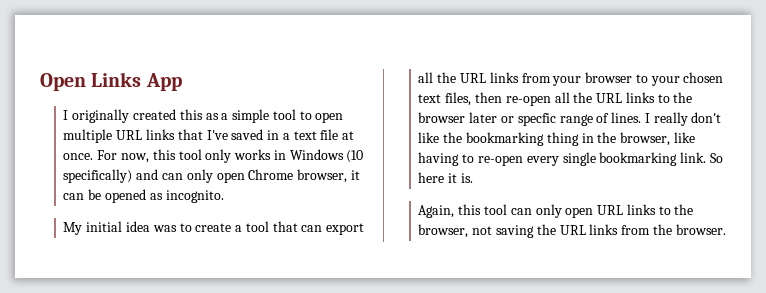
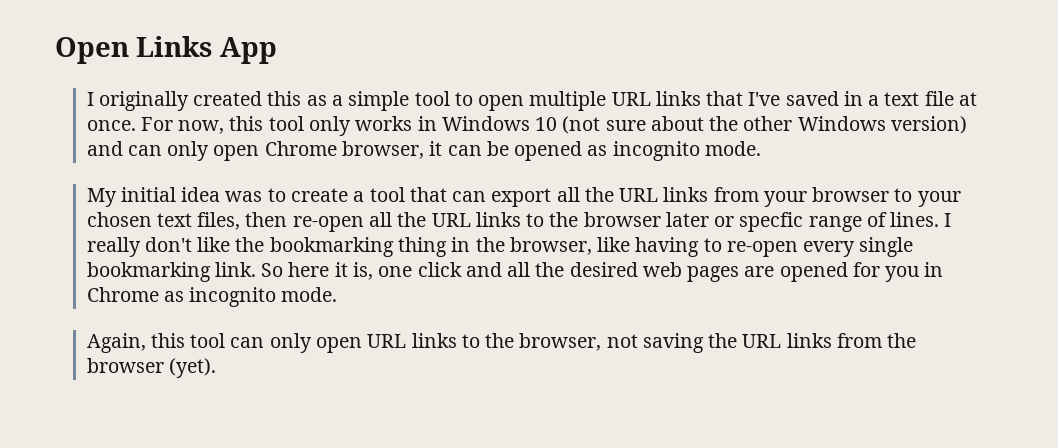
[346,150,364,163] [63,169,133,183] (10 specifically) -> [535,116,967,134] 10 (not sure about the other Windows version)
[165,190,224,203] incognito. -> [612,141,761,161] incognito mode.
[460,173,473,183] is. -> [353,262,944,282] [86,287,338,307] is, one click and all the desired web pages are opened for you in Chrome as incognito mode.
[675,224,726,235] browser. -> [86,358,216,378] browser (yet).

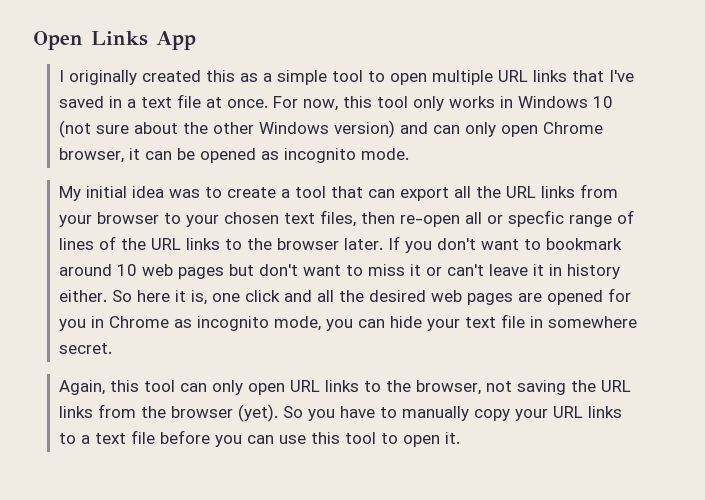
(393, 219) none -> [487,210,635,227] [59,236,117,250] or specfic range of lines of
[665,212,952,232] [86,237,914,257] [86,262,256,282] later or specfic range of lines. I really don't like the bookmarking thing in the browser, like having to re-open every single bookmarking link. -> [344,236,623,253] [59,264,621,279] [59,290,108,302] later. If you don't want to bookmark around 10 web pages but don't want to miss it or can't leave it in history either.
[281,287,338,302] mode. -> [274,314,638,331] [59,343,113,354] mode, you can hide your text file in somewhere secret.
(216, 368) none -> [283,406,623,421] [59,430,461,447] So you have to manually copy your URL links to a text file before you can use this tool to open it.

